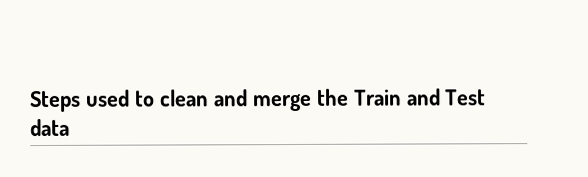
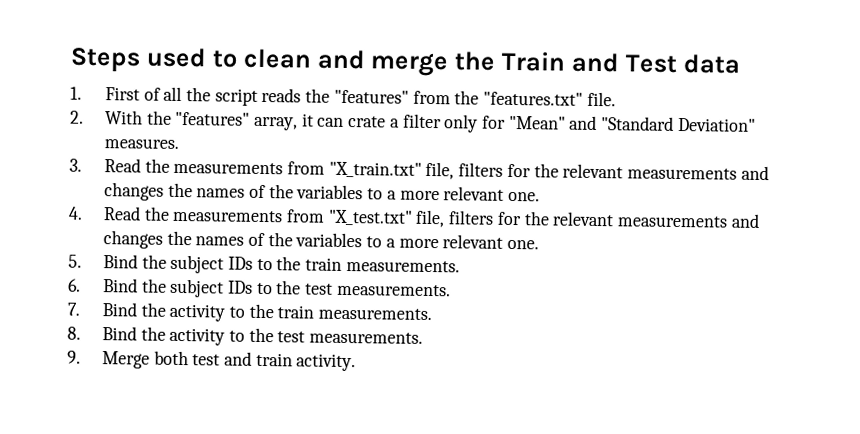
(70, 127) none -> [70,86,616,107] [70,110,756,133] [103,138,179,149] [69,158,769,181] [103,182,541,202] [68,206,760,228] [102,230,540,250] [68,254,460,274] [68,278,451,298] [67,302,433,322] [67,326,424,346] [67,350,357,372] // 1. First of all the script reads the "features" from the "features.txt" file. // 2. With the "features" array, it can crate a filter only for "Mean" and "Standard Deviation" measures. // 3. Read the measurements from "X_train.txt" file, filters for the relevant measurements and changes the names of the variables to a more relevant one. // 4. Read the measurements from "X_test.txt" file, filters for the relevant measurements and changes the names of the variables to a more relevant one. // 5. Bind the subject IDs to the train measurements. // 6. Bind the subject IDs to the test measurements. // 7. Bind the activity to the train measurements. // 8. Bind the activity to the test measurements. // 9. Merge both test and train activity.

